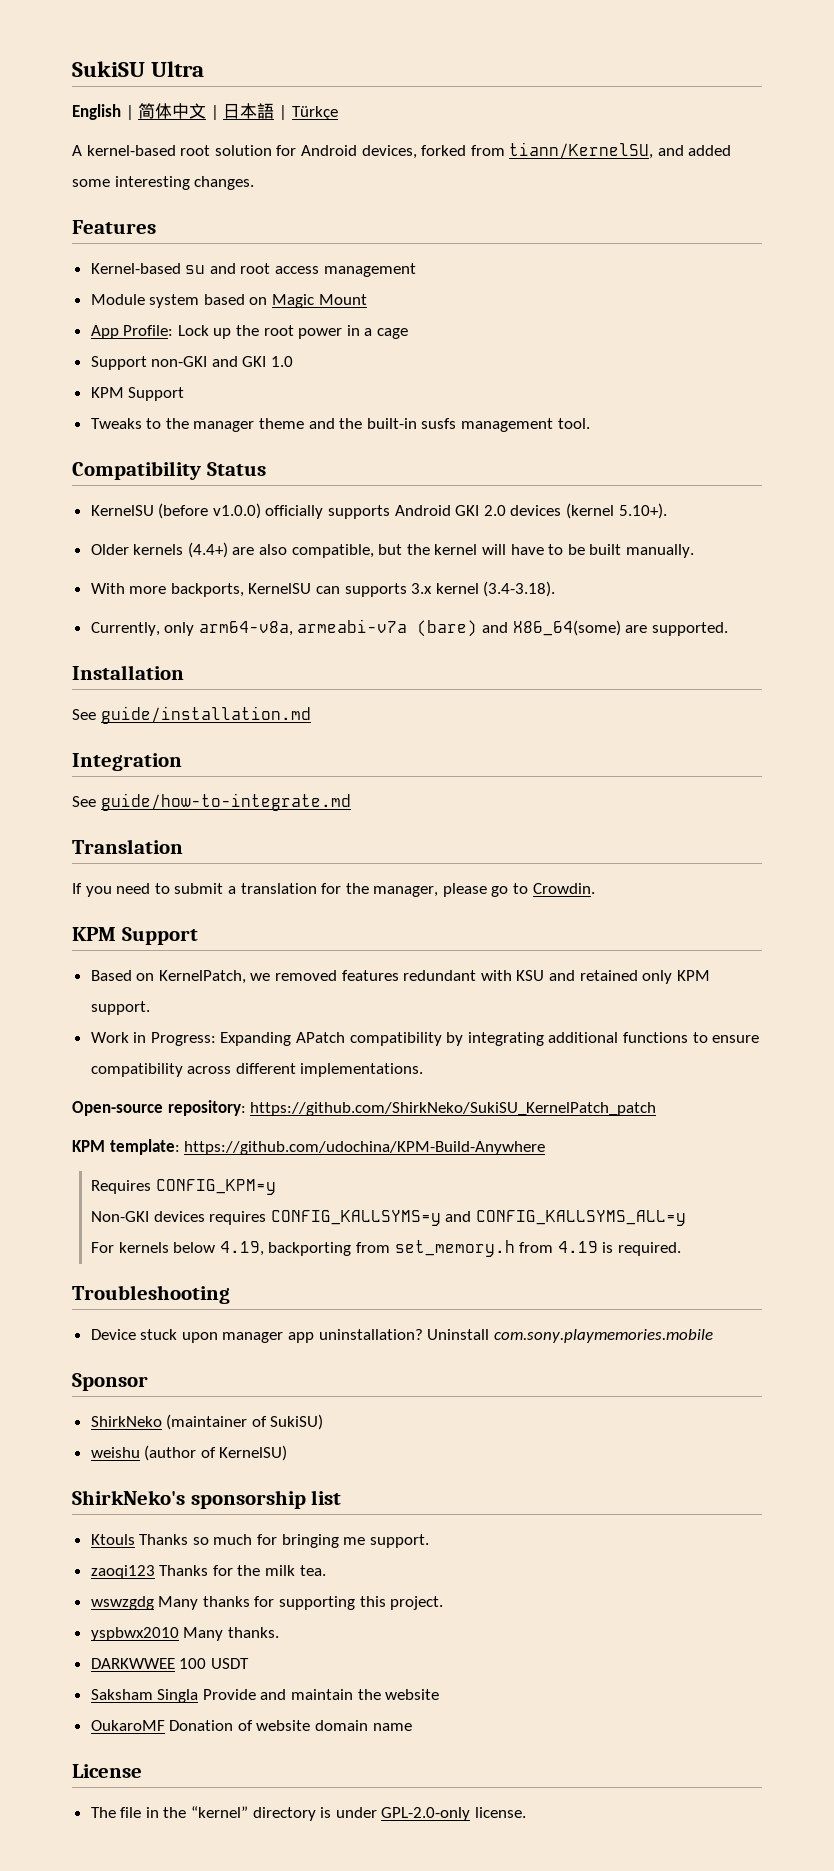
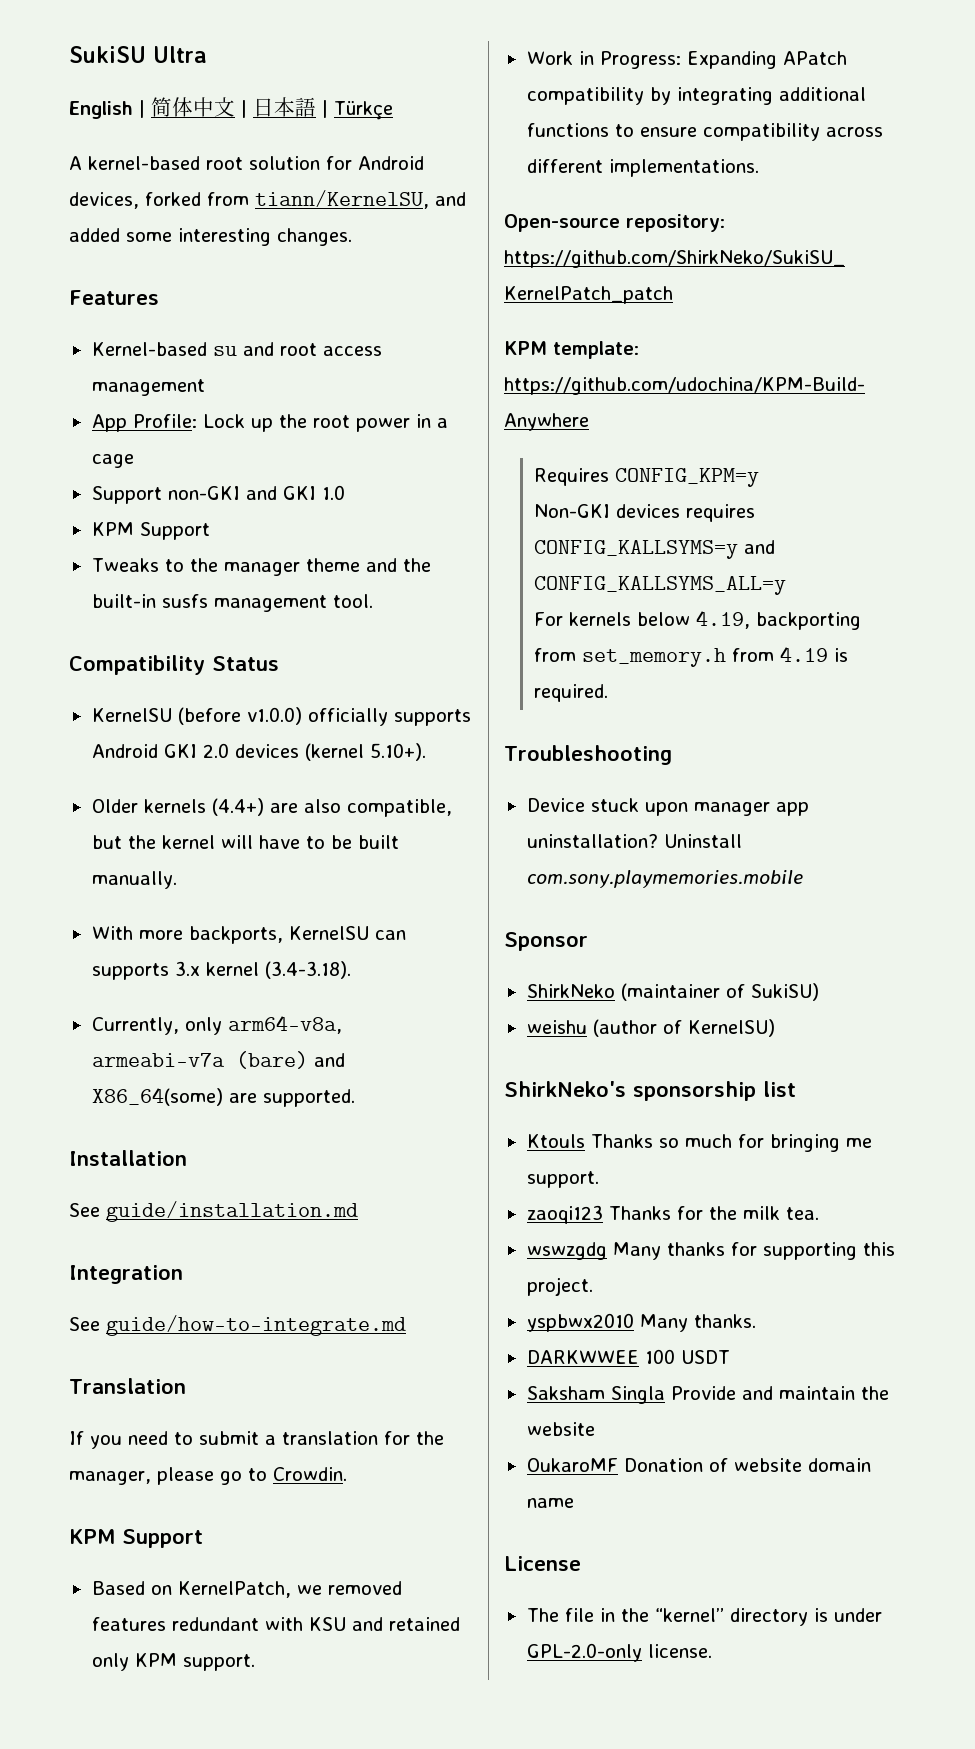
[90,294,367,308] // Module system based on Magic Mount -> (205, 387) none

